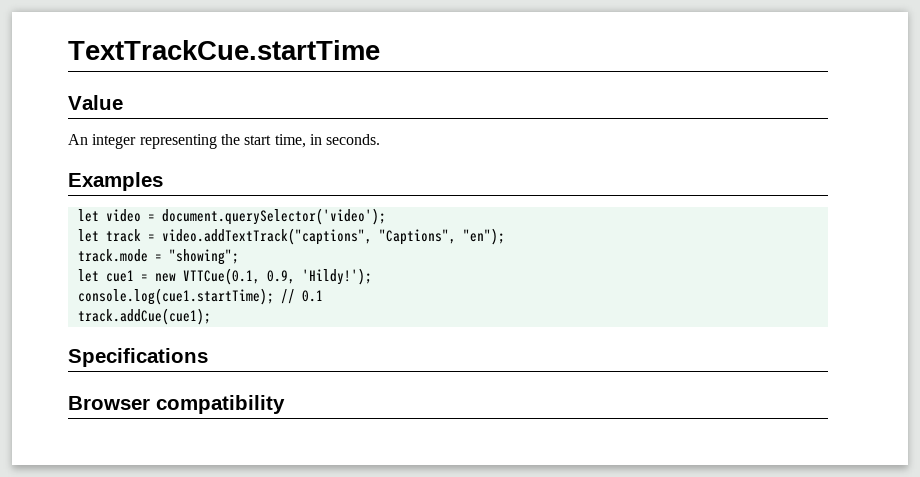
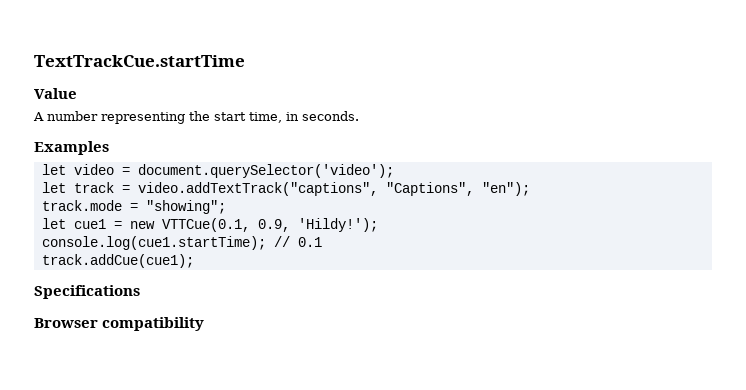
[68,134,137,149] An integer -> [33,111,98,121] A number

